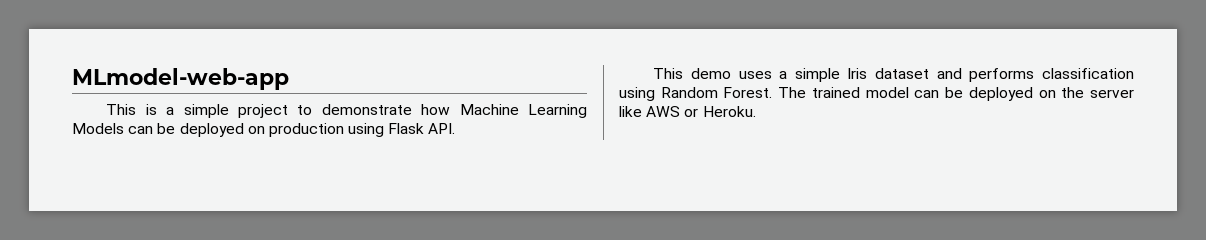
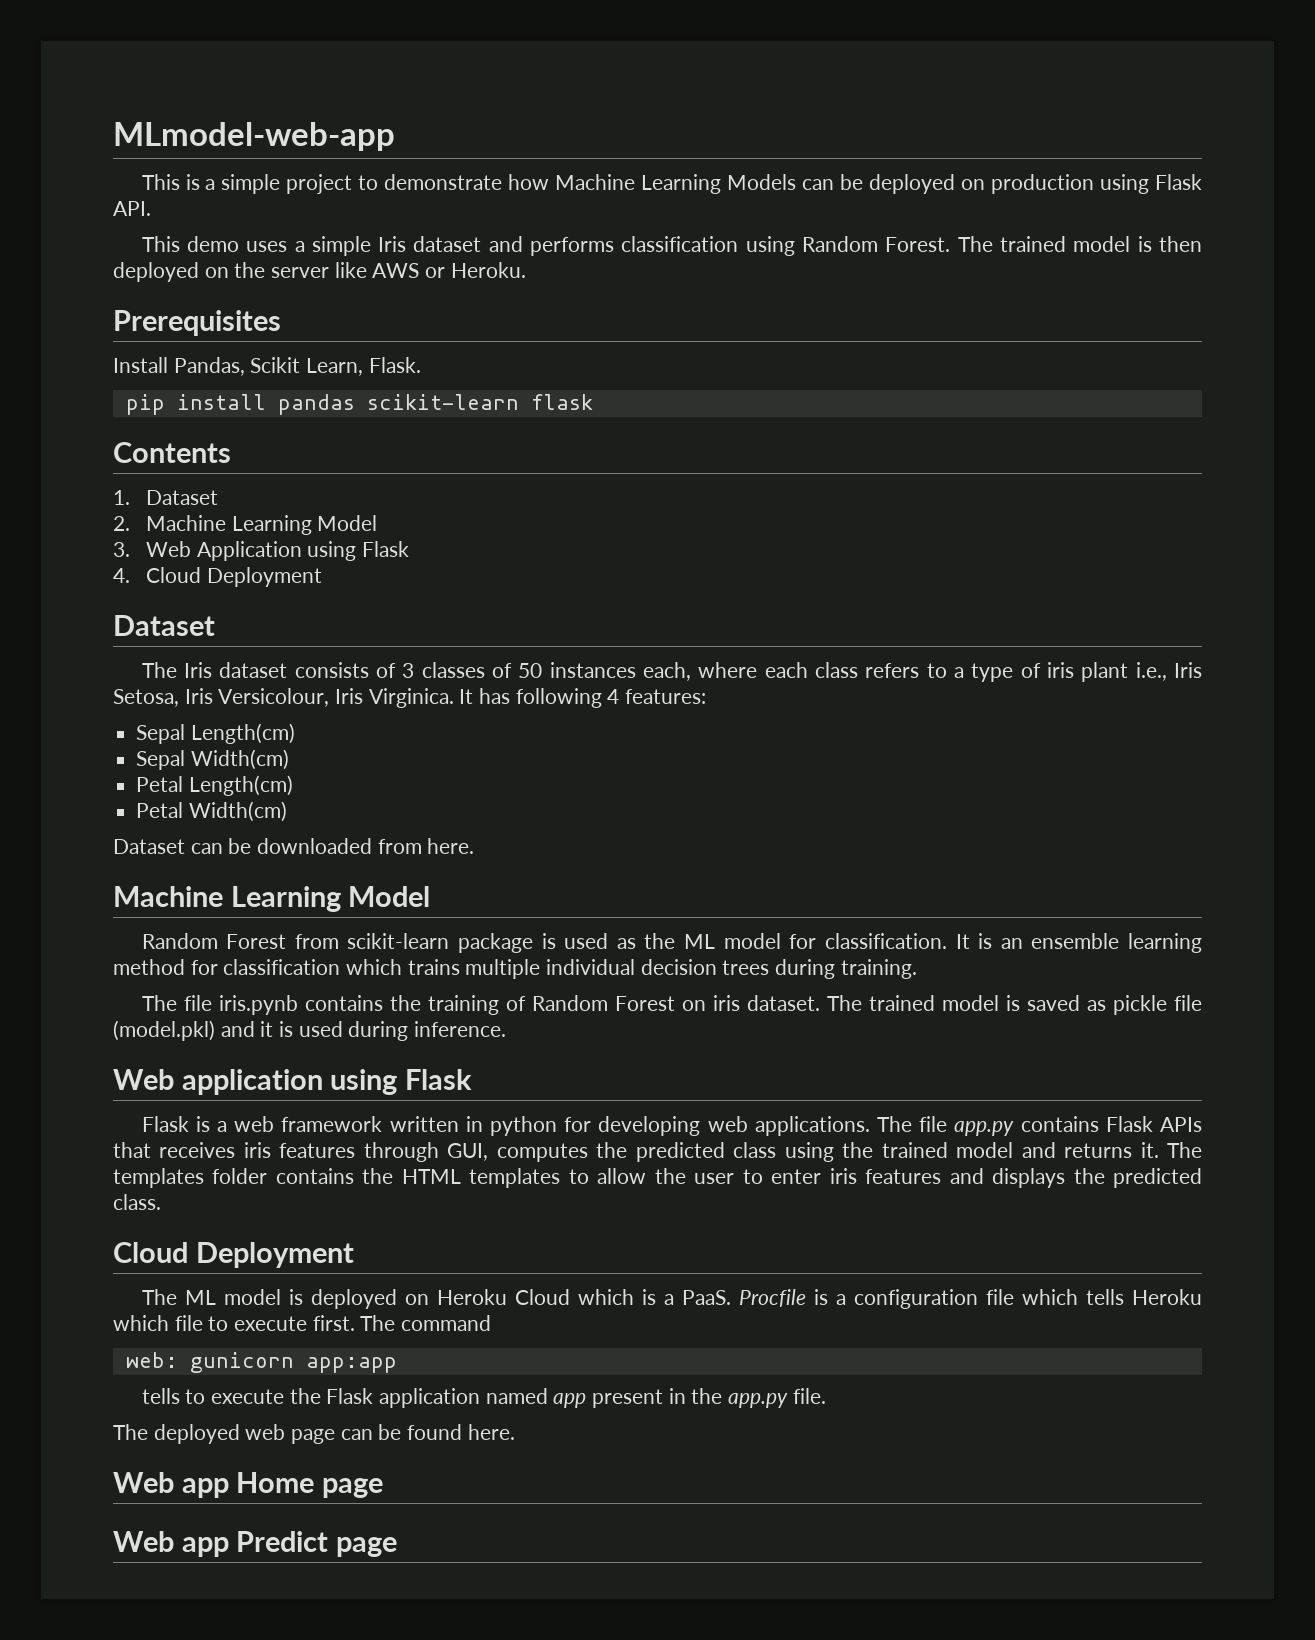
[914,87,964,98] can be -> [1137,236,1202,252] is then
(756, 111) none -> [113,310,281,336] [113,357,421,376] [125,394,593,415] [113,442,231,463] [113,490,218,505] [113,515,378,535] [113,541,409,561] [113,567,322,587] [113,615,215,636] [141,662,1202,682] [113,688,707,708] [136,723,295,744] [136,749,289,770] [136,775,293,796] [136,801,287,822] [113,838,475,854] [113,886,431,912] [141,933,1202,953] [113,959,917,979] [141,995,1202,1015] [113,1020,507,1041] [113,1069,473,1095] [141,1116,1202,1136] [113,1142,1203,1162] [113,1168,1202,1188] [113,1194,161,1210] [113,1242,354,1268] [141,1289,1202,1309] [113,1315,492,1331] [125,1352,397,1373] [141,1388,826,1408] [113,1424,515,1444] [113,1472,384,1498] [113,1531,398,1557] // Prerequisites // Install Pandas, Scikit Learn, Flask. // pip install pandas scikit-learn flask // Contents // 1. Dataset // 2. Machine Learning Model // 3. Web Application using Flask // 4. Cloud Deployment // Dataset // The Iris dataset consists of 3 classes of 50 instances each, where each class refers to a type of iris plant i.e., Iris Setosa, Iris Versicolour, Iris Virginica. It has following 4 features: // Sepal Length(cm) // Sepal Width(cm) // Petal Length(cm) // Petal Width(cm) // Dataset can be downloaded from here. // Machine Learning Model // Random Forest from scikit-learn package is used as the ML model for classification. It is an ensemble learning method for classification which trains multiple individual decision trees during training. // The file iris.pynb contains the training of Random Forest on iris dataset. The trained model is saved as pickle file (model.pkl) and it is used during inference. // Web application using Flask // Flask is a web framework written in python for developing web applications. The file app.py contains Flask APIs that receives iris features through GUI, computes the predicted class using the trained model and returns it. The templates folder contains the HTML templates to allow the user to enter iris features and displays the predicted class. // Cloud Deployment // The ML model is deployed on Heroku Cloud which is a PaaS. Procfile is a configuration file which tells Heroku which file to execute first. The command // web: gunicorn app:app // tells to execute the Flask application named app present in the app.py file. // The deployed web page can be found here. // Web app Home page // Web app Predict page

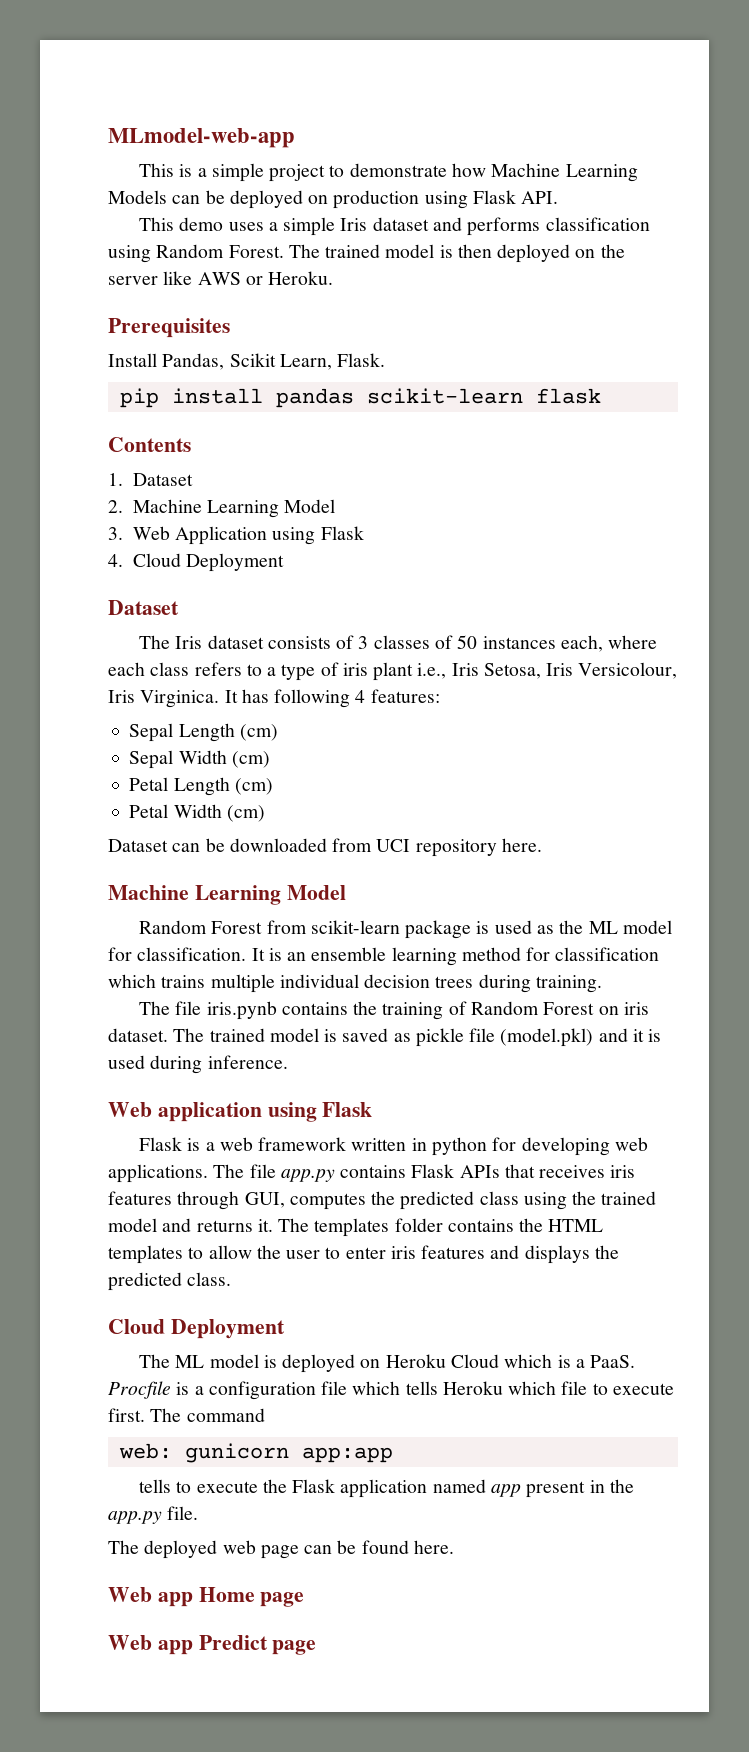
[190,723,295,744] [136,749,289,770] [136,775,293,796] [136,801,287,822] Length(cm) // Sepal Width(cm) // Petal Length(cm) // Petal Width(cm) -> [178,723,278,742] [129,750,270,769] [129,777,273,796] [129,804,265,822] Length (cm) // Sepal Width (cm) // Petal Length (cm) // Petal Width (cm)
(422, 846) none -> [376,839,497,857] UCI repository

